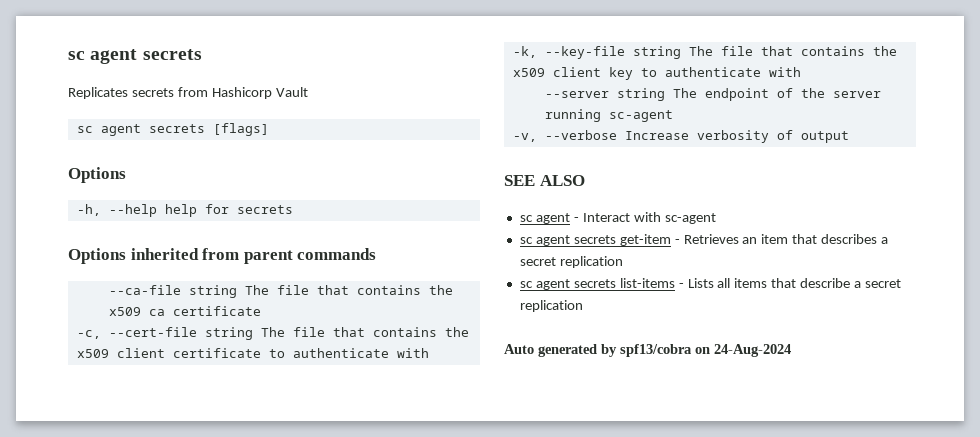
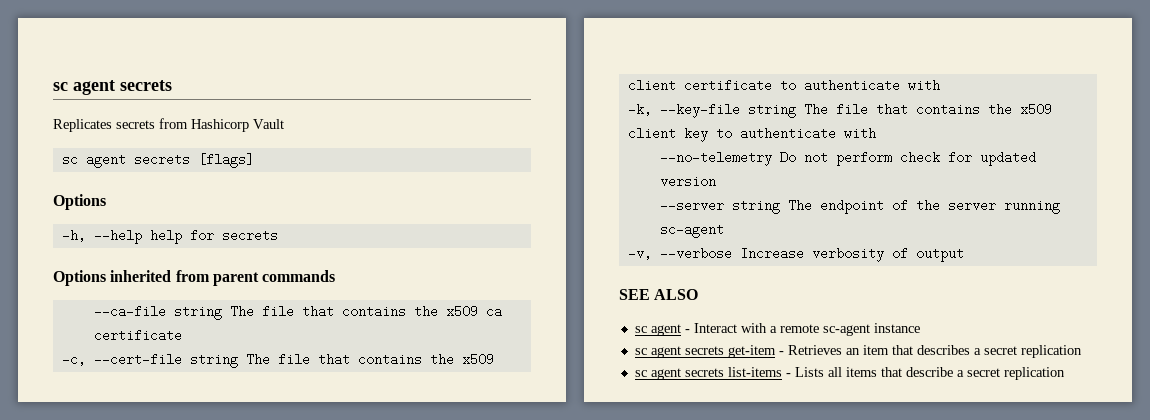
(801, 72) none -> [659,151,1036,166] [659,175,716,188] // --no-telemetry Do not perform check for updated version
[664,213,716,224] sc-agent -> [769,323,920,336] a remote sc-agent instance
[504,344,791,357] // Auto generated by spf13/cobra on 24-Aug-2024 -> (1065, 373) none

